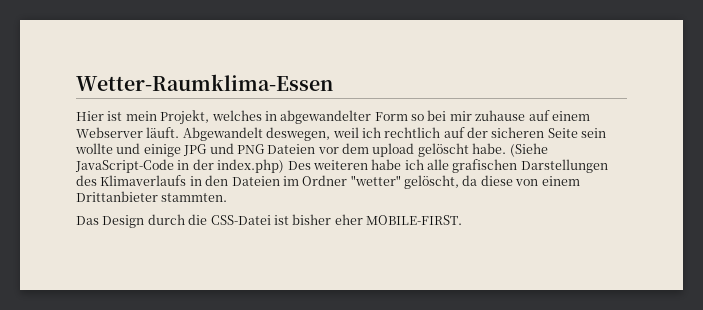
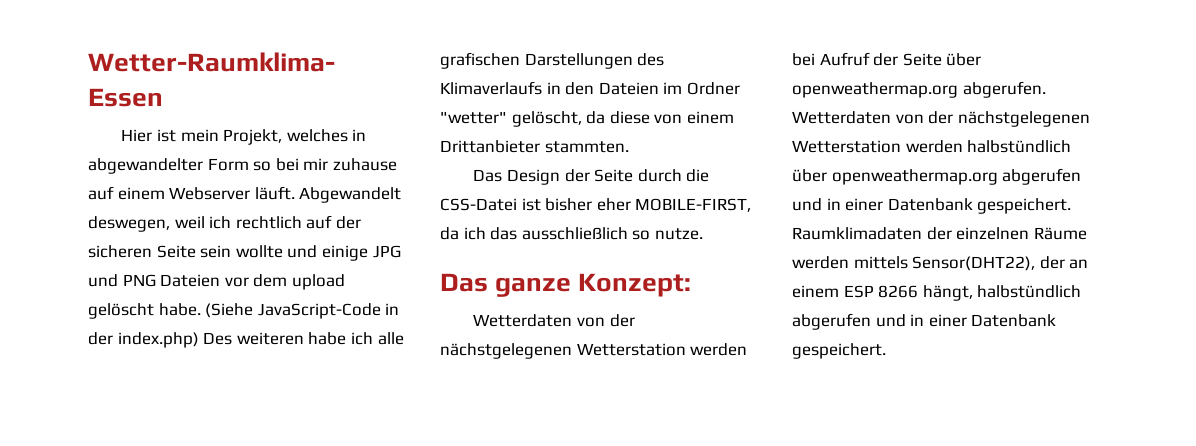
(145, 221) none -> [564,169,634,182] der Seite
[366,215,462,225] MOBILE-FIRST. -> [635,198,752,212] [440,227,703,240] [440,273,692,297] [473,314,635,327] [440,343,748,359] [792,52,982,66] [792,81,1046,98] [792,111,1090,127] [792,140,1072,153] [792,168,1082,185] [792,198,1072,214] [792,227,1087,240] [792,256,1089,271] [792,285,1082,301] [792,313,1057,330] [792,343,886,359] MOBILE-FIRST, da ich das ausschließlich so nutze. // Das ganze Konzept: // Wetterdaten von der nächstgelegenen Wetterstation werden bei Aufruf der Seite über openweathermap.org abgerufen. Wetterdaten von der nächstgelegenen Wetterstation werden halbstündlich über openweathermap.org abgerufen und in einer Datenbank gespeichert. Raumklimadaten der einzelnen Räume werden mittels Sensor(DHT22), der an einem ESP 8266 hängt, halbstündlich abgerufen und in einer Datenbank gespeichert.

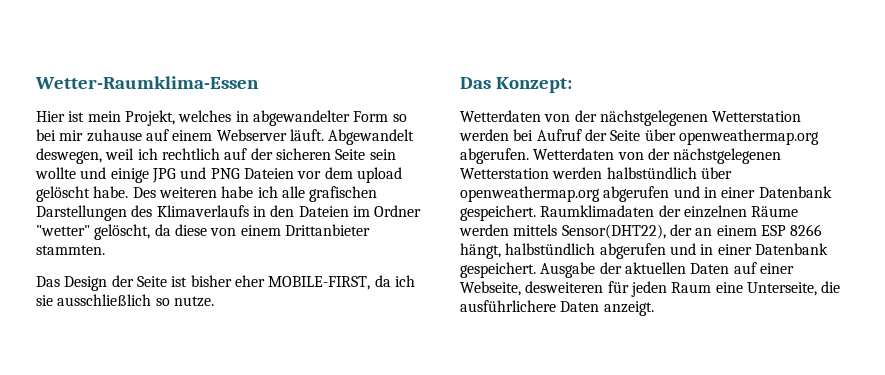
[205,303,400,319] [88,332,199,348] (Siehe JavaScript-Code in der index.php) -> (129, 192) none
[637,169,710,182] [440,198,517,211] durch die CSS-Datei -> (167, 281) none
[490,227,518,240] das -> [36,295,53,306] sie
[495,277,572,297] ganze -> (491, 83) none
(886, 351) none -> [540,262,794,278] [460,281,841,297] [460,300,654,316] Ausgabe der aktuellen Daten auf einer Webseite, desweiteren für jeden Raum eine Unterseite, die ausführlichere Daten anzeigt.

